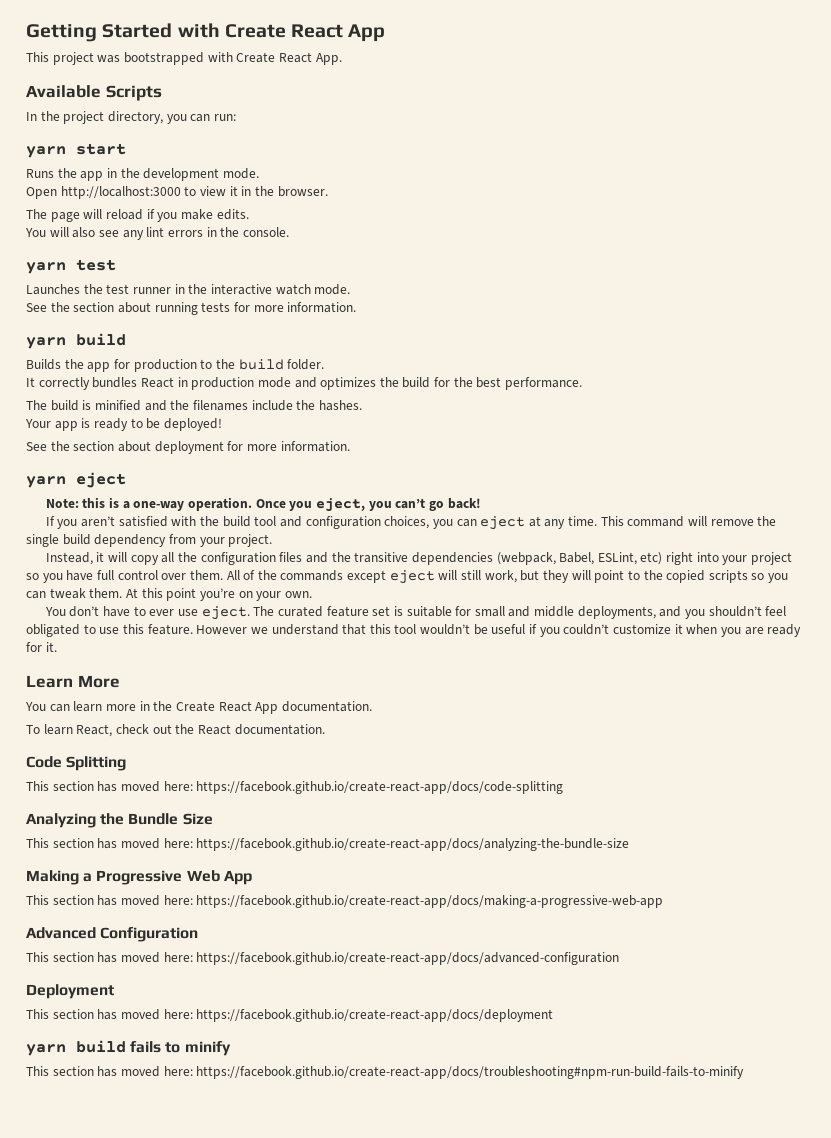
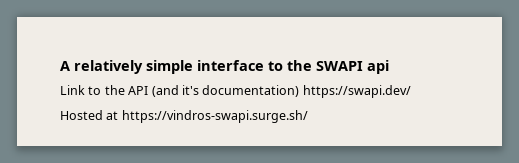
[26,23,386,42] [26,52,342,65] [26,85,162,101] [26,111,236,124] [26,143,126,158] [26,168,259,181] [26,186,328,199] [26,209,249,222] [25,227,289,240] [26,259,116,274] [26,284,351,295] [26,302,357,315] [26,333,126,349] [26,359,325,372] [26,377,583,390] [26,400,362,411] [25,418,222,431] [26,441,350,454] [26,472,126,488] [45,497,481,512] [45,516,777,530] [26,534,273,547] [45,552,793,565] [26,570,789,584] [26,588,312,601] [44,606,787,620] [26,624,802,637] [26,642,57,652] [26,675,120,688] [25,701,372,714] [26,724,325,737] [26,756,127,771] [26,781,564,794] [26,813,213,828] [26,838,630,851] [26,870,252,885] [26,895,664,908] [26,927,199,942] [26,952,620,965] [26,984,114,999] [26,1009,554,1022] [26,1040,231,1056] [26,1066,745,1079] Getting Started with Create React App // This project was bootstrapped with Create React App. // Available Scripts // In the project directory, you can run: // yarn start // Runs the app in the development mode. // Open http://localhost:3000 to view it in the browser. // The page will reload if you make edits. // You will also see any lint errors in the console. // yarn test // Launches the test runner in the interactive watch mode. // See the section about running tests for more information. // yarn build // Builds the app for production to the build folder. // It correctly bundles React in production mode and optimizes the build for the best performance. // The build is minified and the filenames include the hashes. // Your app is ready to be deployed! // See the section about deployment for more information. // yarn eject // Note: this is a one-way operation. Once you eject, you can’t go back! // If you aren’t satisfied with the build tool and configuration choices, you can eject at any time. This command will remove the single build dependency from your project. // Instead, it will copy all the configuration files and the transitive dependencies (webpack, Babel, ESLint, etc) right into your project so you have full control over them. All of the commands except eject will still work, but they will point to the copied scripts so you can tweak them. At this point you’re on your own. // You don’t have to ever use eject. The curated feature set is suitable for small and middle deployments, and you shouldn’t feel obligated to use this feature. However we understand that this tool wouldn’t be useful if you couldn’t customize it when you are ready for it. // Learn More // You can learn more in the Create React App documentation. // To learn React, check out the React documentation. // Code Splitting // This section has moved here: https://facebook.github.io/create-react-app/docs/code-splitting // Analyzing the Bundle Size // This section has moved here: https://facebook.github.io/create-react-app/docs/analyzing-the-bundle-size // Making a Progressive Web App // This section has moved here: https://facebook.github.io/create-react-app/docs/making-a-progressive-web-app // Advanced Configuration // This section has moved here: https://facebook.github.io/create-react-app/docs/advanced-configuration // Deployment // This section has moved here: https://facebook.github.io/create-react-app/docs/deployment // yarn build fails to minify // This section has moved here: https://facebook.github.io/create-react-app/docs/troubleshooting#npm-run-build-fails-to-minify -> [60,60,389,74] [60,85,411,98] [60,110,308,123] A relatively simple interface to the SWAPI api // Link to the API (and it's documentation) https://swapi.dev/ // Hosted at https://vindros-swapi.surge.sh/

